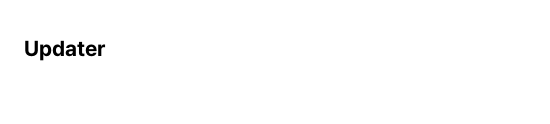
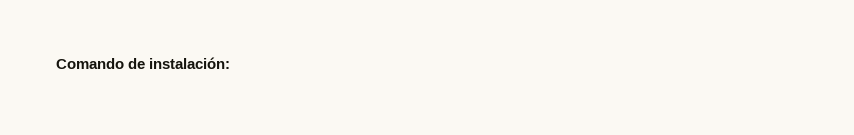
[24,40,106,61] Updater -> [56,57,231,69] Comando de instalación:

